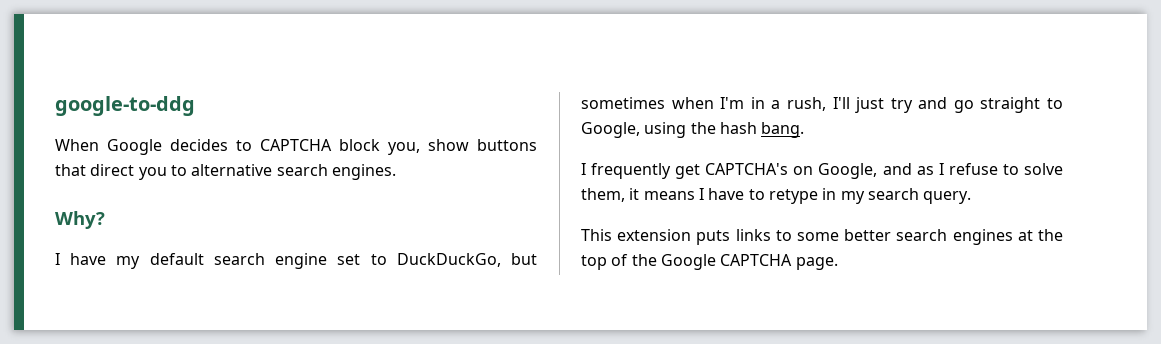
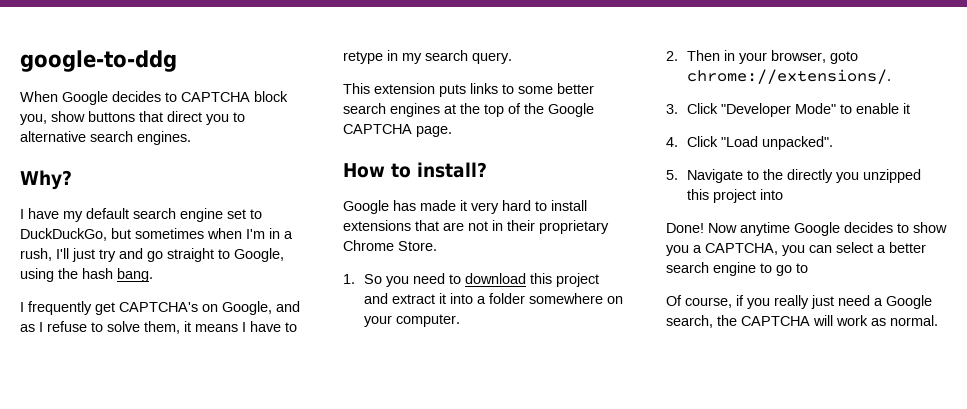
(838, 263) none -> [343,162,487,178] [343,200,587,214] [343,220,609,234] [343,240,437,251] [343,273,600,287] [364,293,624,304] [364,314,461,327] [666,50,859,64] [687,69,892,84] [666,103,911,117] [666,136,834,150] [666,169,922,183] [687,189,784,203] [666,222,947,236] [666,242,926,256] [666,262,808,276] [666,295,932,309] [666,315,938,328] // How to install? // Google has made it very hard to install extensions that are not in their proprietary Chrome Store. // 1. So you need to download this project and extract it into a folder somewhere on your computer. // 2. Then in your browser, goto chrome://extensions/. // 3. Click "Developer Mode" to enable it // 4. Click "Load unpacked". // 5. Navigate to the directly you unzipped this project into // Done! Now anytime Google decides to show you a CAPTCHA, you can select a better search engine to go to // Of course, if you really just need a Google search, the CAPTCHA will work as normal.

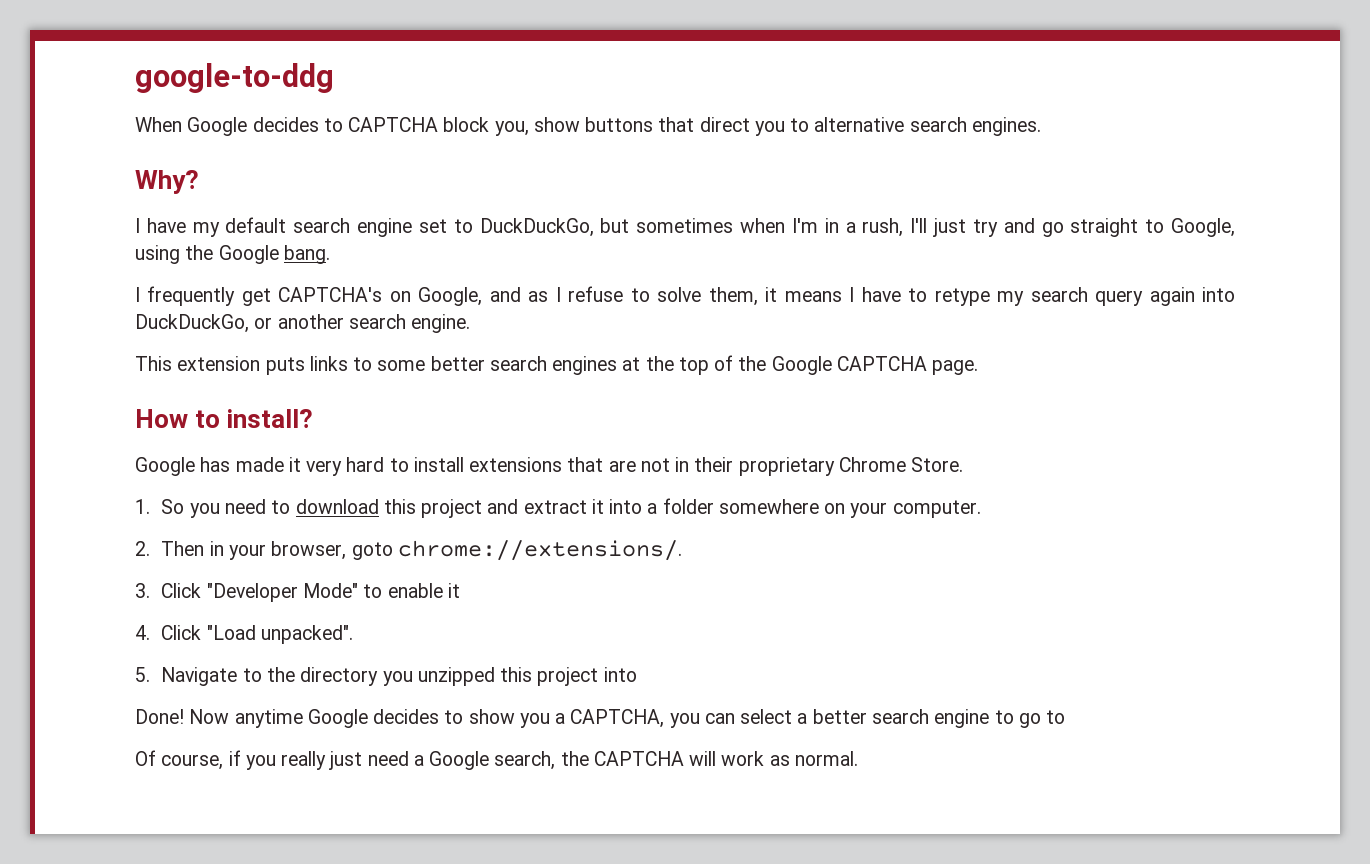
[82,268,113,279] hash -> [218,245,279,264] Google
[387,50,398,61] in -> (990, 297) none
[472,52,512,64] query. -> [1095,287,1236,306] [135,314,471,333] query again into DuckDuckGo, or another search engine.
[787,169,834,183] directly -> [300,667,379,686] directory

